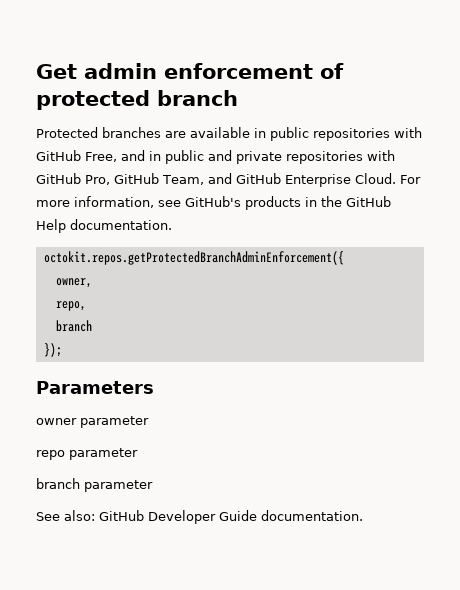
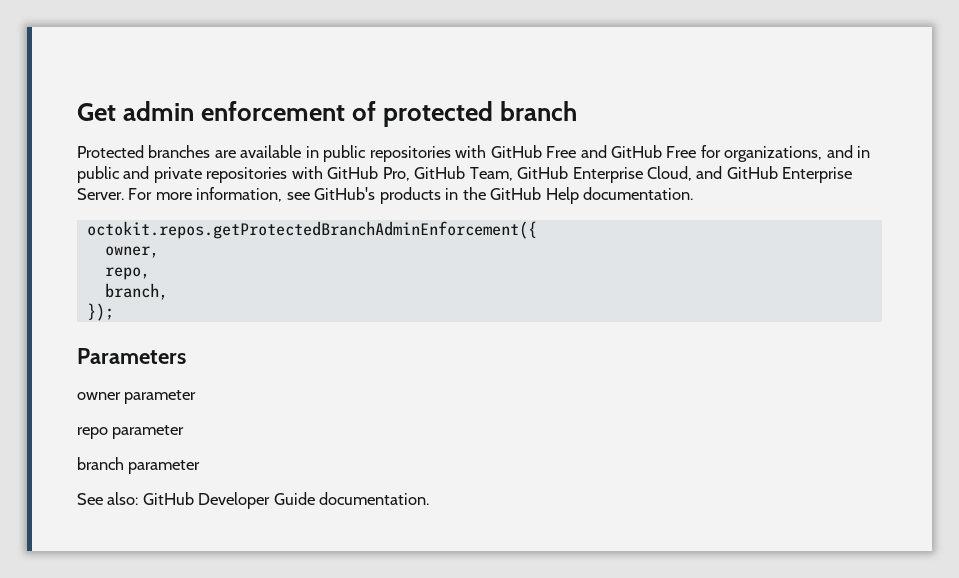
[85,152,117,162] Free, -> [546,145,823,162] Free and GitHub Free for organizations,
(204, 180) none -> [517,166,693,183] GitHub Enterprise Cloud,
[354,173,396,184] Cloud. -> [77,188,124,200] Server.
[55,320,92,332] branch -> [104,283,168,300] branch,

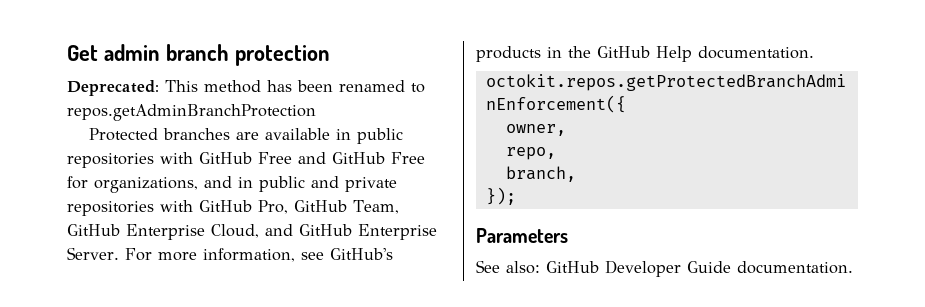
[201,101,578,127] enforcement of protected branch -> [165,44,330,66] [67,80,425,96] [67,104,316,121] branch protection // Deprecated: This method has been renamed to repos.getAdminBranchProtection
[77,390,197,404] [77,425,185,439] [77,457,201,474] // owner parameter // repo parameter // branch parameter -> (568, 235) none

